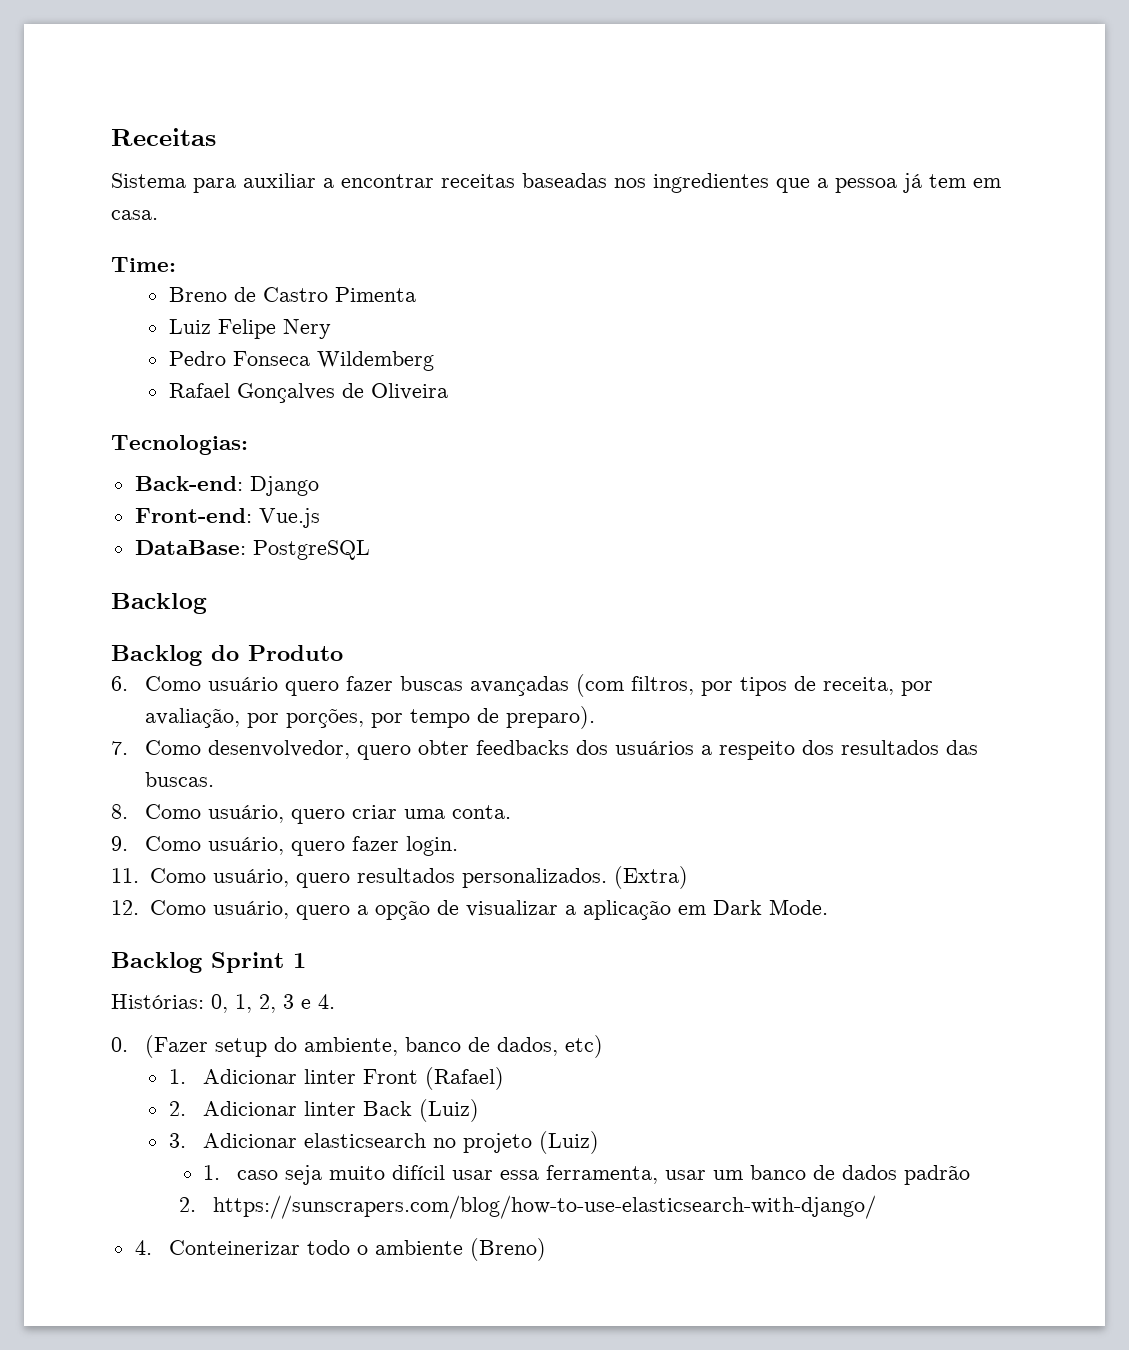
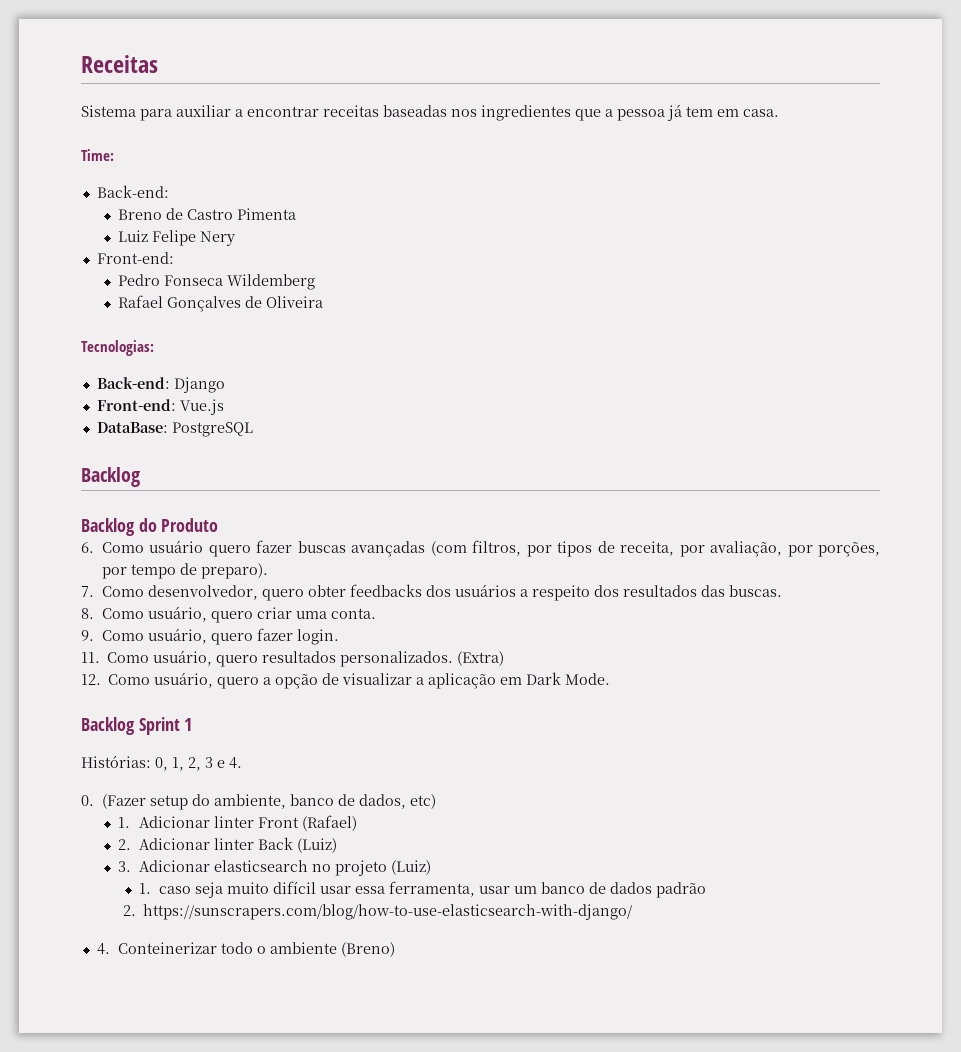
(176, 264) none -> [96,185,169,198] // Back-end:
(331, 329) none -> [96,252,174,264] // Front-end:

